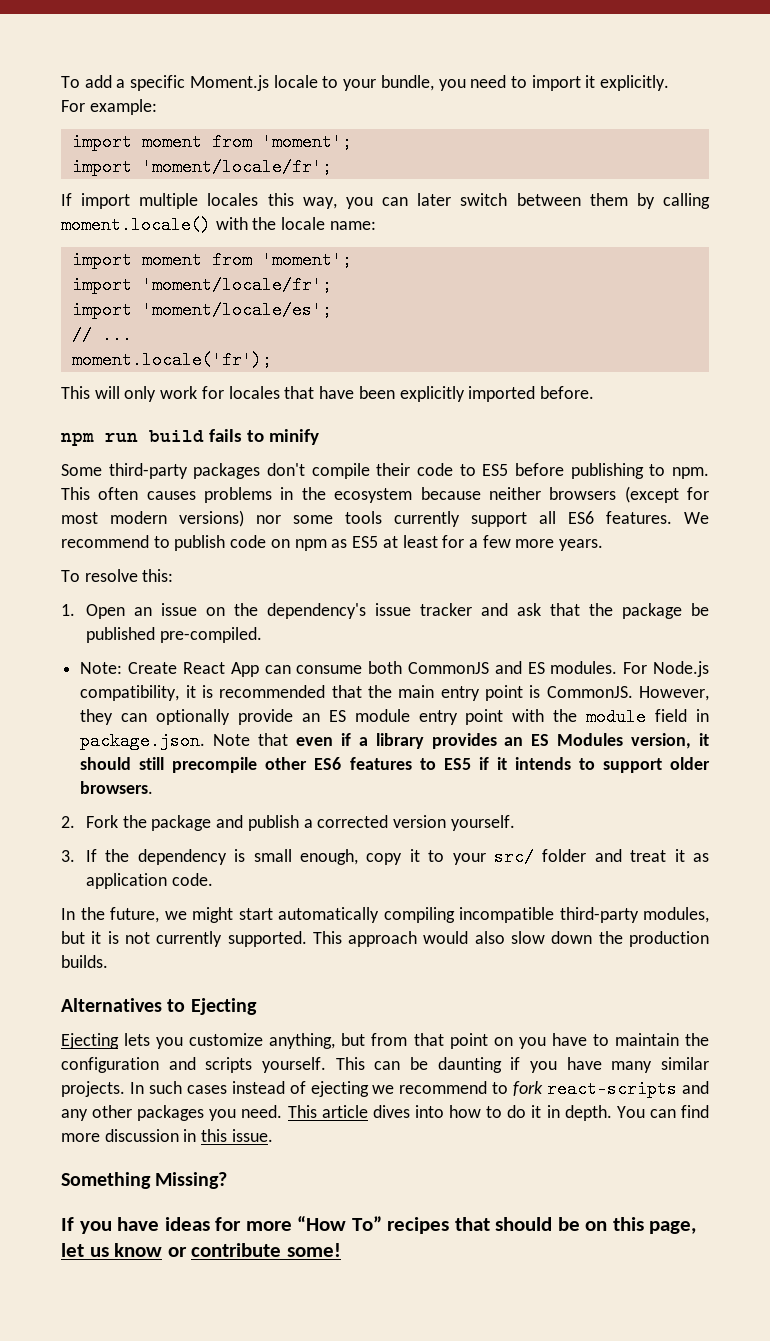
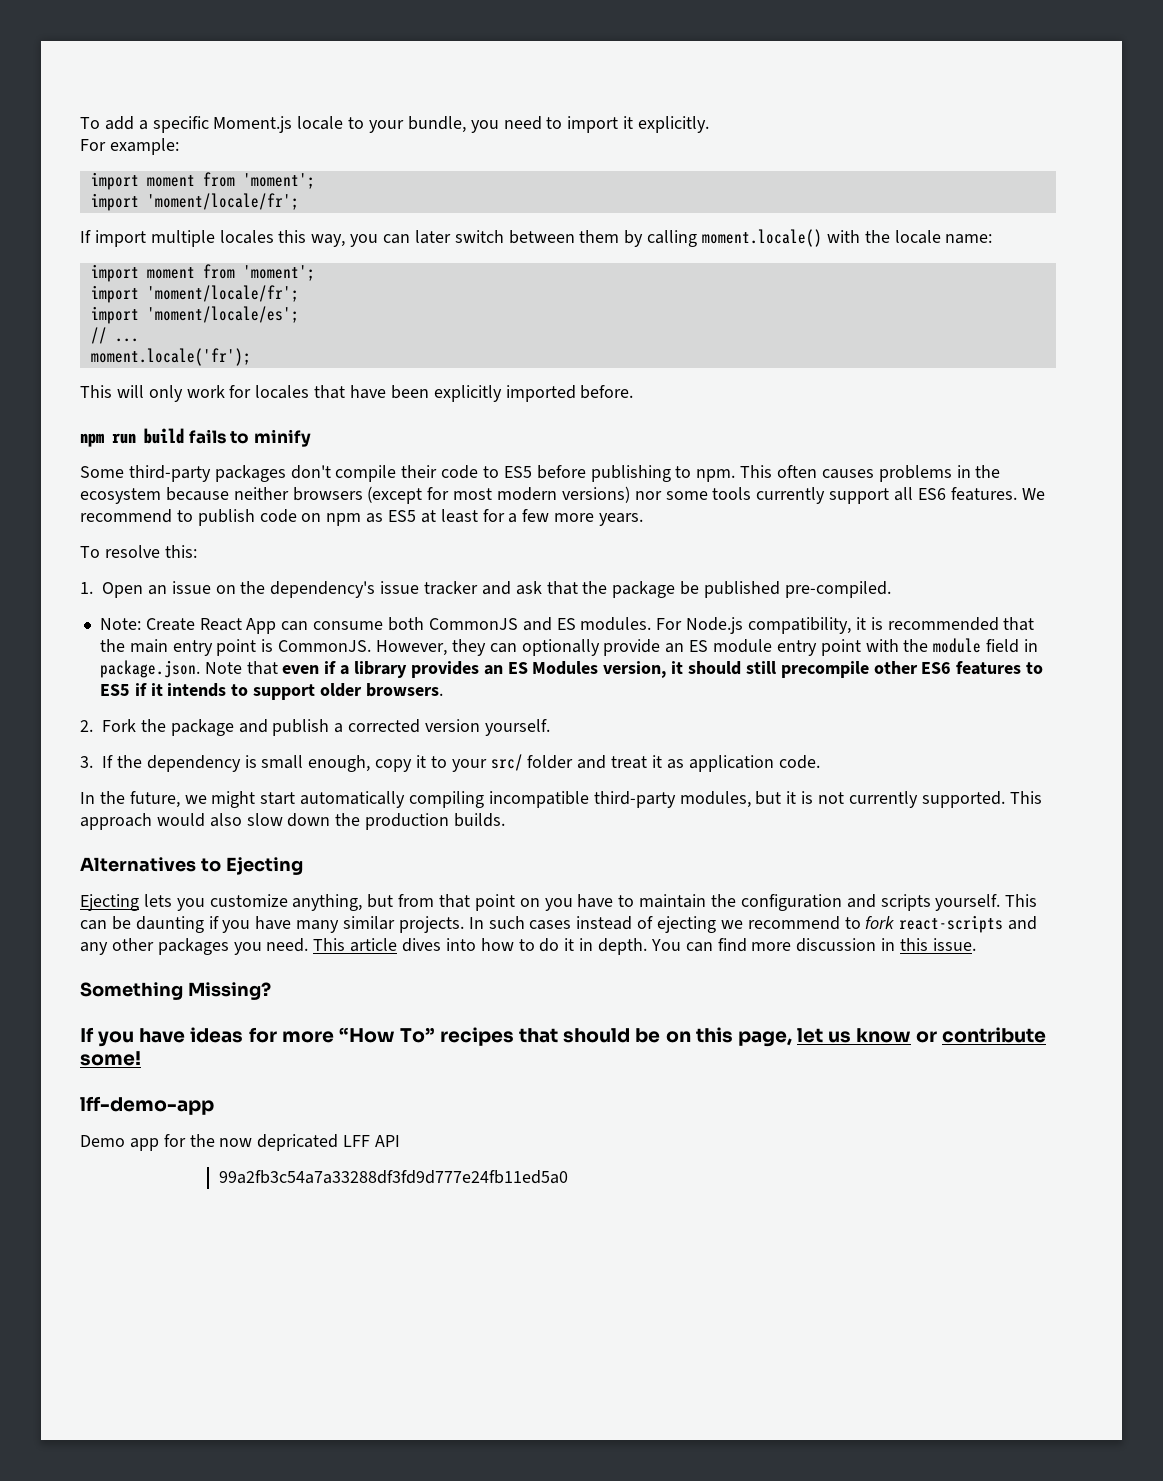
(341, 1250) none -> [80,1096,214,1115] [80,1134,401,1151] [219,1170,569,1184] // lff-demo-app // Demo app for the now depricated LFF API // 99a2fb3c54a7a33288df3fd9d777e24fb11ed5a0

